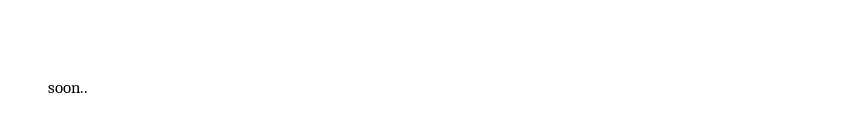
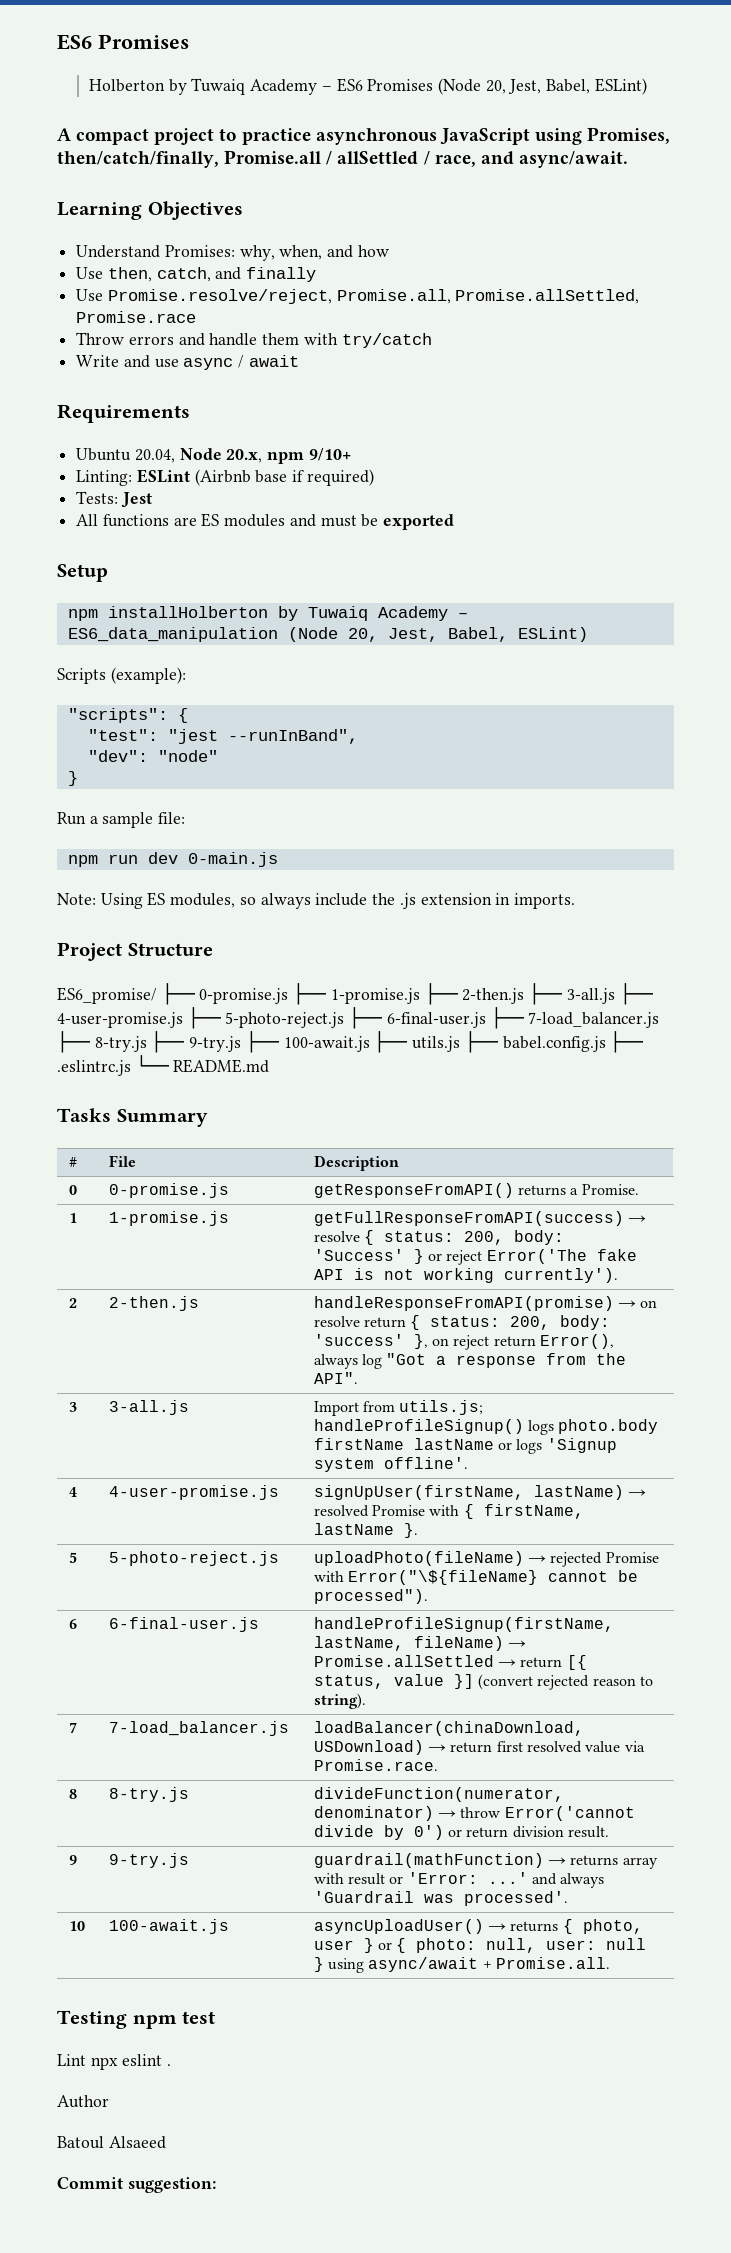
[48,85,88,93] soon.. -> [57,34,189,50] [88,78,647,95] [57,127,671,145] [57,150,628,168] [57,201,243,220] [76,245,389,261] [76,267,317,282] [76,289,640,304] [76,311,197,323] [76,332,432,348] [76,355,299,370] [57,404,190,423] [76,448,351,464] [76,469,374,486] [76,491,152,508] [76,513,455,530] [57,564,108,582] [67,606,468,621] [67,627,588,642] [57,667,186,684] [67,708,188,723] [87,729,358,744] [87,750,218,762] [67,771,78,786] [57,812,186,828] [67,852,278,867] [57,892,575,909] [57,942,213,961] [57,983,654,1005] [57,1007,660,1029] [57,1031,645,1053] [57,1055,270,1076] [57,1108,208,1127] [68,1157,77,1167] [108,1155,136,1167] [313,1155,399,1171] [68,1185,77,1195] [108,1183,229,1198] [313,1183,639,1198] [68,1213,77,1223] [108,1211,229,1226] [313,1211,647,1226] [313,1230,565,1245] [313,1249,637,1265] [313,1268,618,1283] [68,1298,77,1308] [108,1296,199,1311] [313,1296,658,1311] [313,1315,611,1330] [313,1334,615,1350] [313,1353,627,1369] [313,1372,358,1384] [68,1402,77,1412] [108,1400,189,1415] [313,1400,484,1416] [313,1419,659,1435] [313,1438,617,1454] [313,1457,468,1472] [68,1487,77,1497] [108,1485,279,1500] [313,1485,647,1500] [313,1504,584,1519] [313,1523,418,1538] [68,1552,77,1563] [108,1551,279,1566] [313,1551,659,1567] [313,1570,639,1585] [313,1589,428,1604] [68,1619,77,1629] [108,1617,259,1632] [313,1617,614,1632] [313,1636,527,1651] [313,1655,587,1670] [313,1674,654,1690] [313,1693,366,1709] [68,1722,77,1733] [108,1721,289,1736] [313,1721,584,1736] [313,1740,645,1755] [313,1759,438,1771] [68,1789,77,1799] [108,1787,189,1802] [313,1787,564,1802] [313,1806,635,1821] [313,1825,610,1840] [68,1855,77,1865] [108,1853,189,1868] [313,1853,658,1869] [313,1872,605,1888] [313,1891,568,1906] [68,1921,85,1931] [108,1919,229,1934] [313,1919,643,1934] [313,1938,647,1953] [313,1957,611,1973] [57,2010,216,2029] [57,2054,172,2070] [57,2095,109,2108] [57,2136,166,2149] [57,2177,216,2193] ES6 Promises // Holberton by Tuwaiq Academy – ES6 Promises (Node 20, Jest, Babel, ESLint) // A compact project to practice asynchronous JavaScript using Promises, then/catch/finally, Promise.all / allSettled / race, and async/await. // Learning Objectives // Understand Promises: why, when, and how // Use then, catch, and finally // Use Promise.resolve/reject, Promise.all, Promise.allSettled, Promise.race // Throw errors and handle them with try/catch // Write and use async / await // Requirements // Ubuntu 20.04, Node 20.x, npm 9/10+ // Linting: ESLint (Airbnb base if required) // Tests: Jest // All functions are ES modules and must be exported // Setup // npm installHolberton by Tuwaiq Academy – ES6_data_manipulation (Node 20, Jest, Babel, ESLint) // Scripts (example): // "scripts": { // "test": "jest --runInBand", // "dev": "node" // } // Run a sample file: // npm run dev 0-main.js // Note: Using ES modules, so always include the .js extension in imports. // Project Structure // ES6_promise/ ├── 0-promise.js ├── 1-promise.js ├── 2-then.js ├── 3-all.js ├── 4-user-promise.js ├── 5-photo-reject.js ├── 6-final-user.js ├── 7-load_balancer.js ├── 8-try.js ├── 9-try.js ├── 100-await.js ├── utils.js ├── babel.config.js ├── .eslintrc.js └── README.md // Tasks Summary // # | File | Description // 0 | 0-promise.js | getResponseFromAPI() returns a Promise. // 1 | 1-promise.js | getFullResponseFromAPI(success) → resolve { status: 200, body: 'Success' } or reject Error('The fake API is not working currently'). // 2 | 2-then.js | handleResponseFromAPI(promise) → on resolve return { status: 200, body: 'success' }, on reject return Error(), always log "Got a response from the API". // 3 | 3-all.js | Import from utils.js; handleProfileSignup() logs photo.body firstName lastName or logs 'Signup system offline'. // 4 | 4-user-promise.js | signUpUser(firstName, lastName) → resolved Promise with { firstName, lastName }. // 5 | 5-photo-reject.js | uploadPhoto(fileName) → rejected Promise with Error("\${fileName} cannot be processed"). // 6 | 6-final-user.js | handleProfileSignup(firstName, lastName, fileName) → Promise.allSettled → return [{ status, value }] (convert rejected reason to string). // 7 | 7-load_balancer.js | loadBalancer(chinaDownload, USDownload) → return first resolved value via Promise.race. // 8 | 8-try.js | divideFunction(numerator, denominator) → throw Error('cannot divide by 0') or return division result. // 9 | 9-try.js | guardrail(mathFunction) → returns array with result or 'Error: ...' and always 'Guardrail was processed'. // 10 | 100-await.js | asyncUploadUser() → returns { photo, user } or { photo: null, user: null } using async/await + Promise.all. // Testing npm test // Lint npx eslint . // Author // Batoul Alsaeed // Commit suggestion:

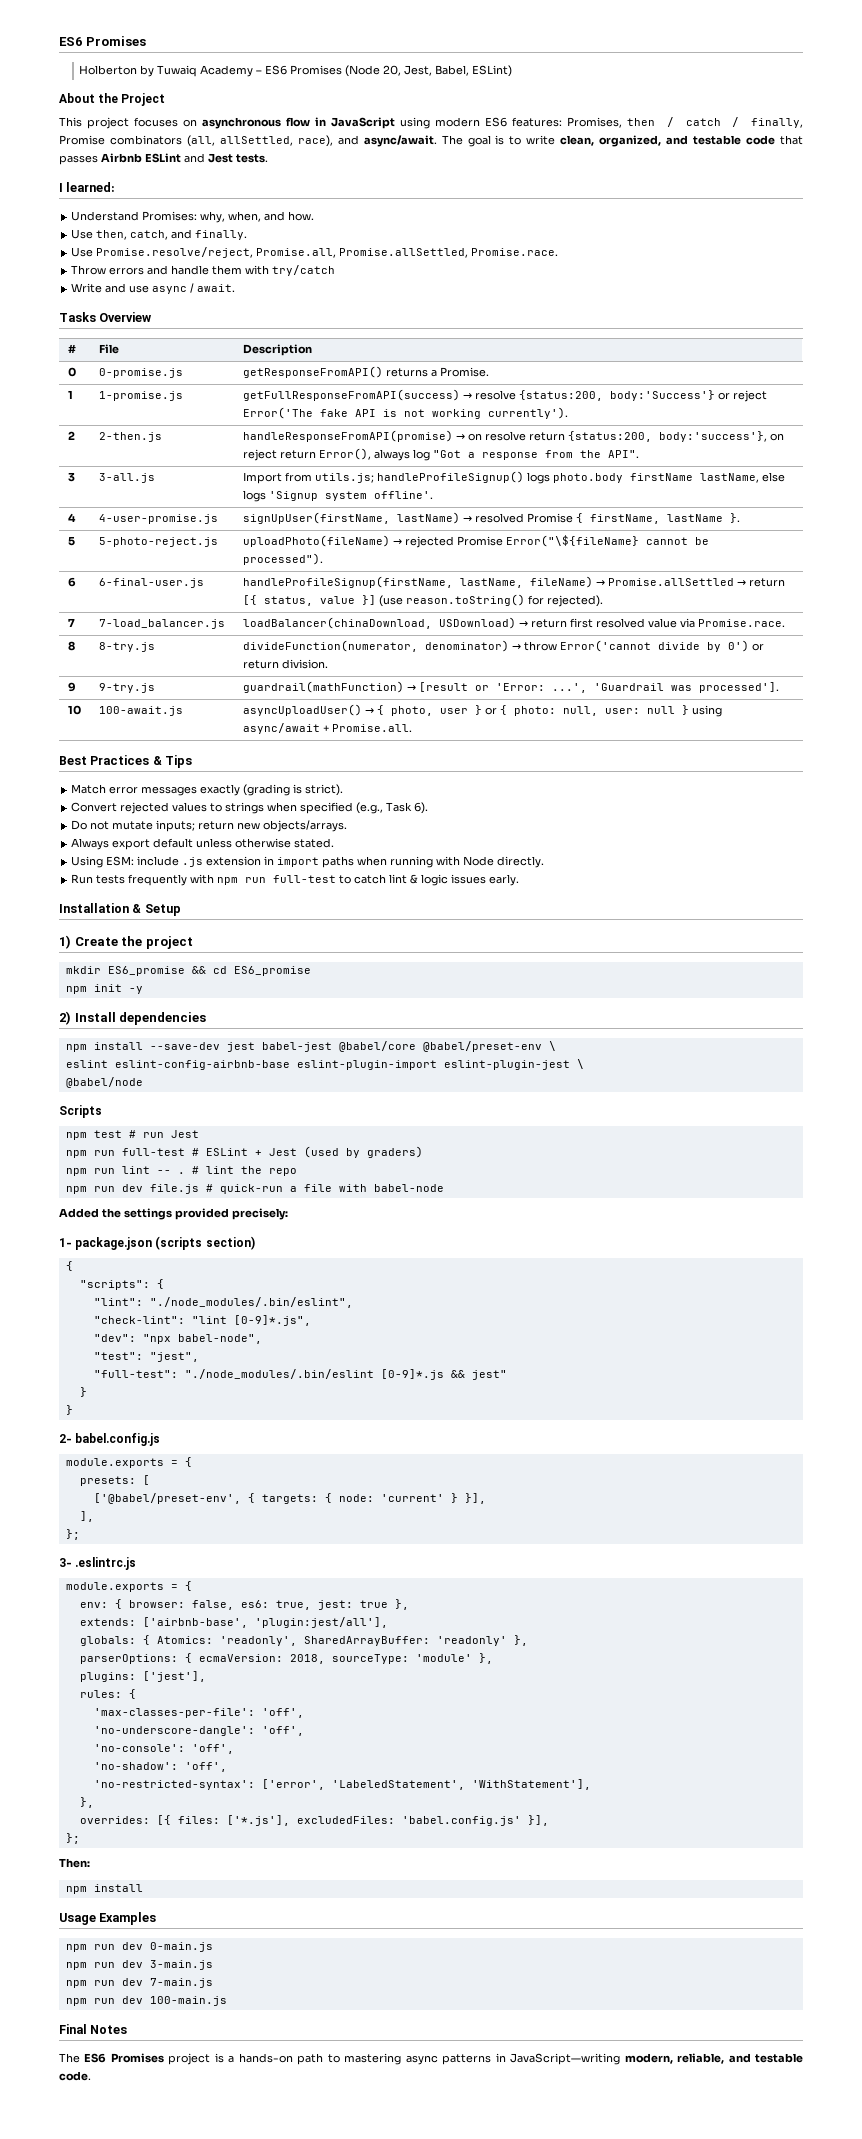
[57,127,671,145] [57,150,628,168] [57,201,243,220] A compact project to practice asynchronous JavaScript using Promises, then/catch/finally, Promise.all / allSettled / race, and async/await. // Learning Objectives -> [59,93,166,106] [59,117,804,129] [59,135,804,147] [59,153,268,165] [59,182,116,192] About the Project // This project focuses on asynchronous flow in JavaScript using modern ES6 features: Promises, then / catch / finally, Promise combinators (all, allSettled, race), and async/await. The goal is to write clean, organized, and testable code that passes Airbnb ESLint and Jest tests. // I learned:
[357,245,389,257] how -> [288,211,315,221] how.
[246,267,317,282] finally -> [195,230,248,240] finally.
[76,311,197,323] Promise.race -> [471,248,559,256] Promise.race.
[248,355,299,367] [57,404,190,423] [76,448,351,464] [76,469,374,486] [76,491,152,508] [76,513,455,530] [57,564,108,582] [67,606,468,621] [67,627,588,642] [57,667,186,684] [67,708,188,723] [87,729,358,744] [87,750,218,762] [67,771,78,786] [57,812,186,828] [67,852,278,867] [57,892,575,909] [57,942,213,961] [57,983,654,1005] [57,1007,660,1029] [57,1031,645,1053] [57,1055,270,1076] await // Requirements // Ubuntu 20.04, Node 20.x, npm 9/10+ // Linting: ESLint (Airbnb base if required) // Tests: Jest // All functions are ES modules and must be exported // Setup // npm installHolberton by Tuwaiq Academy – ES6_data_manipulation (Node 20, Jest, Babel, ESLint) // Scripts (example): // "scripts": { // "test": "jest --runInBand", // "dev": "node" // } // Run a sample file: // npm run dev 0-main.js // Note: Using ES modules, so always include the .js extension in imports. // Project Structure // ES6_promise/ ├── 0-promise.js ├── 1-promise.js ├── 2-then.js ├── 3-all.js ├── 4-user-promise.js ├── 5-photo-reject.js ├── 6-final-user.js ├── 7-load_balancer.js ├── 8-try.js ├── 9-try.js ├── 100-await.js ├── utils.js ├── babel.config.js ├── .eslintrc.js └── README.md -> [197,284,236,292] await.
[116,1109,208,1127] Summary -> [99,312,152,322] Overview
[364,1230,565,1245] [313,1249,424,1264] { status: 200, body: 'Success' } -> [518,390,715,401] {status:200, body:'Success'}
[410,1315,611,1330] [313,1334,428,1349] { status: 200, body: 'success' }, -> [567,431,767,442] {status:200, body:'success'},
[413,1438,513,1450] lastName or -> [699,472,785,483] lastName, else
[429,1505,460,1516] with -> (573, 518) none
[313,1571,344,1582] with -> (503, 541) none
[478,1674,654,1690] [313,1693,366,1709] (convert rejected reason to string). -> [378,594,603,607] (use reason.toString() for rejected).
[512,1826,610,1838] division result. -> [281,659,328,669] division.
[570,1855,658,1869] [313,1872,605,1888] returns array with result or 'Error: ...' and always -> [418,682,587,693] [result or 'Error: ...',
[463,1891,568,1906] processed'. -> [698,682,779,693] processed'].
[510,1921,559,1932] returns -> (374, 711) none
[57,2010,216,2029] [57,2054,172,2070] [57,2095,109,2108] [57,2136,166,2149] [57,2177,216,2193] Testing npm test // Lint npx eslint . // Author // Batoul Alsaeed // Commit suggestion: -> [59,755,193,768] [71,784,344,796] [71,802,429,814] [71,820,348,832] [71,838,335,850] [71,856,545,868] [71,874,520,886] [59,903,181,916] [59,935,193,949] [65,966,311,976] [65,984,143,994] [59,1011,207,1025] [65,1041,556,1052] [65,1059,584,1070] [65,1077,143,1088] [59,1105,102,1118] [65,1130,199,1140] [65,1146,423,1158] [65,1166,297,1176] [65,1184,444,1194] [59,1208,288,1220] [59,1236,255,1250] [65,1261,73,1271] [79,1279,164,1290] [93,1297,353,1308] [93,1315,311,1326] [93,1334,262,1344] [93,1352,199,1362] [93,1369,507,1380] [79,1387,87,1397] [65,1405,73,1415] [59,1433,161,1446] [65,1457,192,1468] [79,1475,150,1486] [93,1493,486,1504] [79,1511,94,1522] [65,1529,80,1540] [59,1557,137,1570] [65,1581,192,1592] [79,1599,409,1610] [79,1617,388,1628] [79,1635,528,1646] [79,1653,493,1664] [79,1671,206,1682] [79,1689,136,1699] [93,1708,304,1718] [93,1726,304,1736] [93,1744,234,1754] [93,1762,227,1772] [93,1779,591,1790] [79,1797,94,1808] [79,1815,549,1826] [65,1833,80,1844] [59,1858,90,1868] [65,1884,143,1894] [59,1912,157,1925] [65,1942,213,1952] [65,1960,213,1970] [65,1978,213,1988] [65,1996,227,2006] [59,2024,128,2034] [59,2053,804,2065] [59,2071,91,2081] Best Practices & Tips // Match error messages exactly (grading is strict). // Convert rejected values to strings when specified (e.g., Task 6). // Do not mutate inputs; return new objects/arrays. // Always export default unless otherwise stated. // Using ESM: include .js extension in import paths when running with Node directly. // Run tests frequently with npm run full-test to catch lint & logic issues early. // Installation & Setup // 1) Create the project // mkdir ES6_promise && cd ES6_promise // npm init -y // 2) Install dependencies // npm install --save-dev jest babel-jest @babel/core @babel/preset-env \ // eslint eslint-config-airbnb-base eslint-plugin-import eslint-plugin-jest \ // @babel/node // Scripts // npm test # run Jest // npm run full-test # ESLint + Jest (used by graders) // npm run lint -- . # lint the repo // npm run dev file.js # quick-run a file with babel-node // Added the settings provided precisely: // 1- package.json (scripts section) // { // "scripts": { // "lint": "./node_modules/.bin/eslint", // "check-lint": "lint [0-9]*.js", // "dev": "npx babel-node", // "test": "jest", // "full-test": "./node_modules/.bin/eslint [0-9]*.js && jest" // } // } // 2- babel.config.js // module.exports = { // presets: [ // ['@babel/preset-env', { targets: { node: 'current' } }], // ], // }; // 3- .eslintrc.js // module.exports = { // env: { browser: false, es6: true, jest: true }, // extends: ['airbnb-base', 'plugin:jest/all'], // globals: { Atomics: 'readonly', SharedArrayBuffer: 'readonly' }, // parserOptions: { ecmaVersion: 2018, sourceType: 'module' }, // plugins: ['jest'], // rules: { // 'max-classes-per-file': 'off', // 'no-underscore-dangle': 'off', // 'no-console': 'off', // 'no-shadow': 'off', // 'no-restricted-syntax': ['error', 'LabeledStatement', 'WithStatement'], // }, // overrides: [{ files: ['*.js'], excludedFiles: 'babel.config.js' }], // }; // Then: // npm install // Usage Examples // npm run dev 0-main.js // npm run dev 3-main.js // npm run dev 7-main.js // npm run dev 100-main.js // Final Notes // The ES6 Promises project is a hands-on path to mastering async patterns in JavaScript—writing modern, reliable, and testable code.

